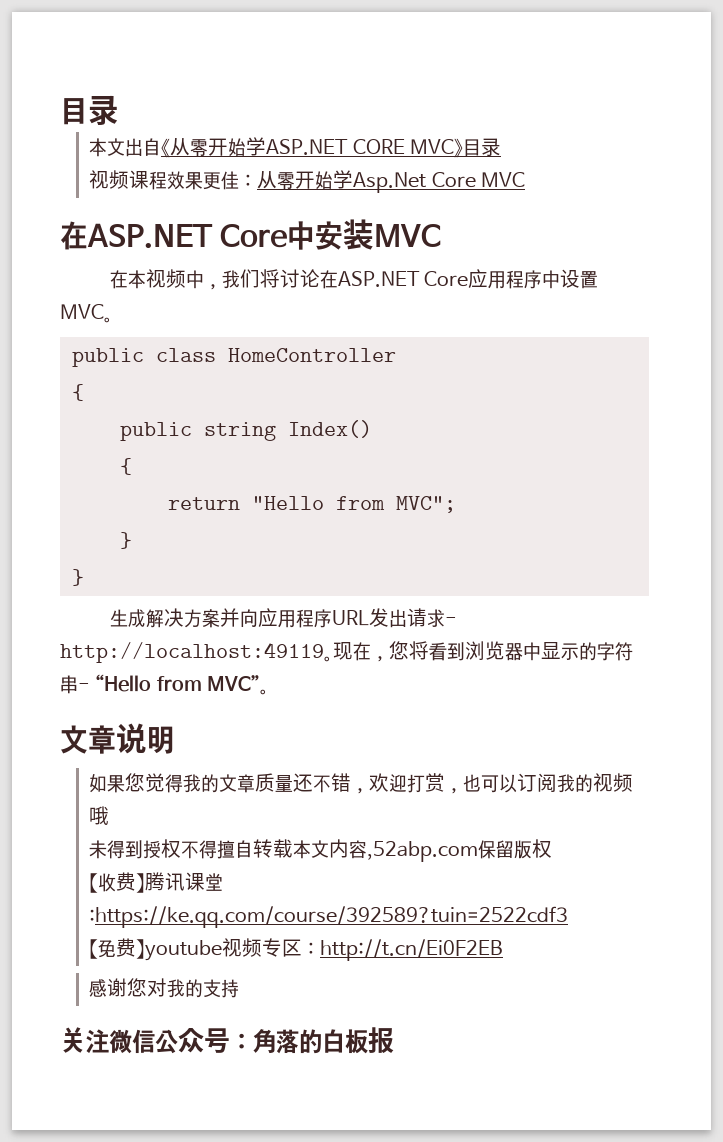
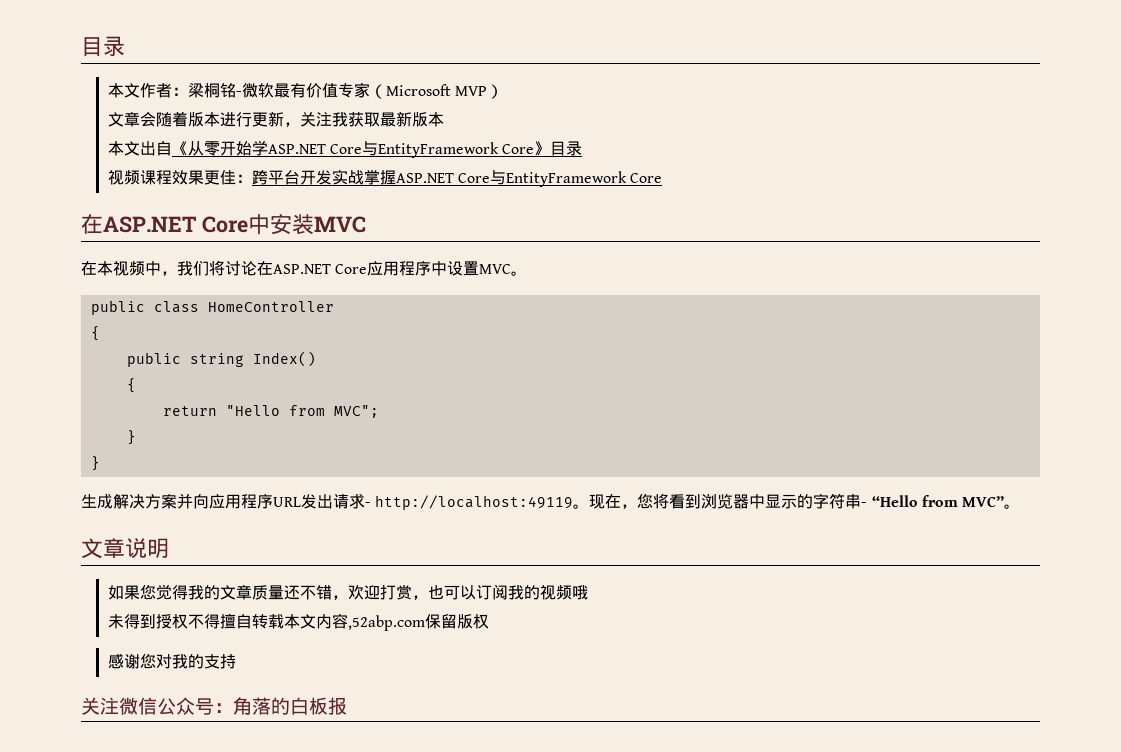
[60,95,119,126] 目录 -> [81,36,125,57] [107,82,503,99] [107,111,444,127] 目录 // 本文作者：梁桐铭-微软最有价值专家（Microsoft MVP） // 文章会随着版本进行更新，关注我获取最新版本
[352,139,454,154] CORE MVC -> [329,141,535,158] Core与EntityFramework Core
[257,170,525,193] 从零开始学Asp.Net Core MVC -> [251,169,663,187] 跨平台开发实战掌握ASP.NET Core与EntityFramework Core
[89,872,224,893] [89,906,569,928] [89,938,504,961] // 【收费】腾讯课堂:https://ke.qq.com/course/392589?tuin=2522cdf3 // 【免费】youtube视频专区：http://t.cn/Ei0F2EB -> (489, 621) none

